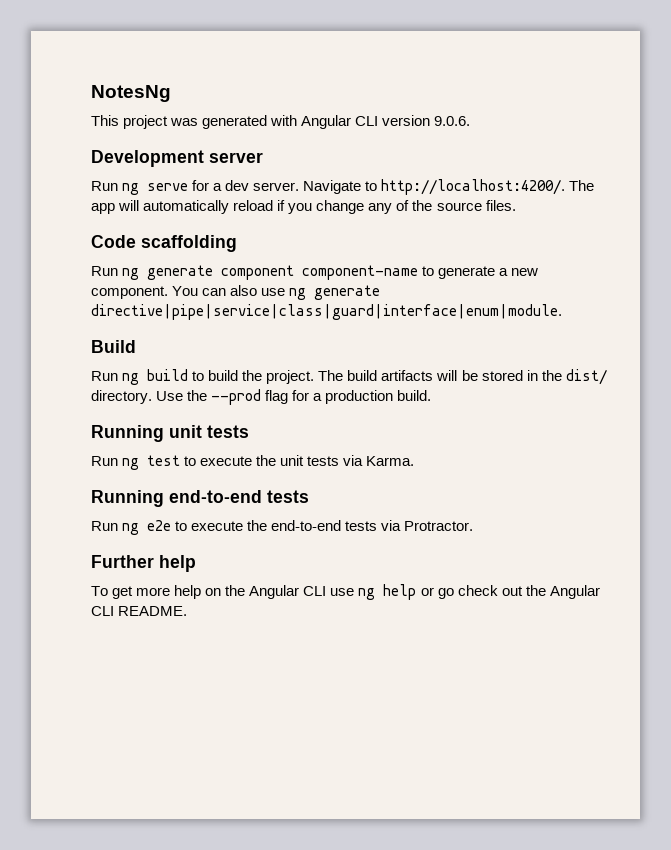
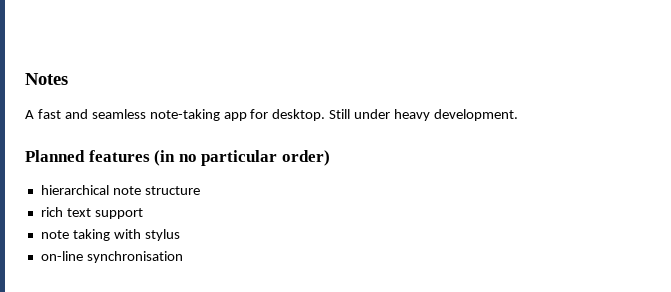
[91,85,171,102] [91,115,471,129] [91,150,263,167] [91,179,595,195] [91,200,516,214] [91,235,237,252] [91,265,539,280] [91,285,381,300] [91,304,562,320] [91,340,136,353] [91,369,607,385] [91,389,432,405] [91,425,249,442] [91,455,415,470] [91,490,309,507] [91,520,474,535] [91,555,196,572] [91,584,600,600] [91,606,188,616] NotesNg // This project was generated with Angular CLI version 9.0.6. // Development server // Run ng serve for a dev server. Navigate to http://localhost:4200/. The app will automatically reload if you change any of the source files. // Code scaffolding // Run ng generate component component-name to generate a new component. You can also use ng generate directive|pipe|service|class|guard|interface|enum|module. // Build // Run ng build to build the project. The build artifacts will be stored in the dist/ directory. Use the --prod flag for a production build. // Running unit tests // Run ng test to execute the unit tests via Karma. // Running end-to-end tests // Run ng e2e to execute the end-to-end tests via Protractor. // Further help // To get more help on the Angular CLI use ng help or go check out the Angular CLI README. -> [25,73,68,85] [25,109,519,121] [25,150,330,166] [40,185,200,195] [40,207,143,219] [40,229,180,241] [40,251,183,263] Notes // A fast and seamless note-taking app for desktop. Still under heavy development. // Planned features (in no particular order) // hierarchical note structure // rich text support // note taking with stylus // on-line synchronisation

